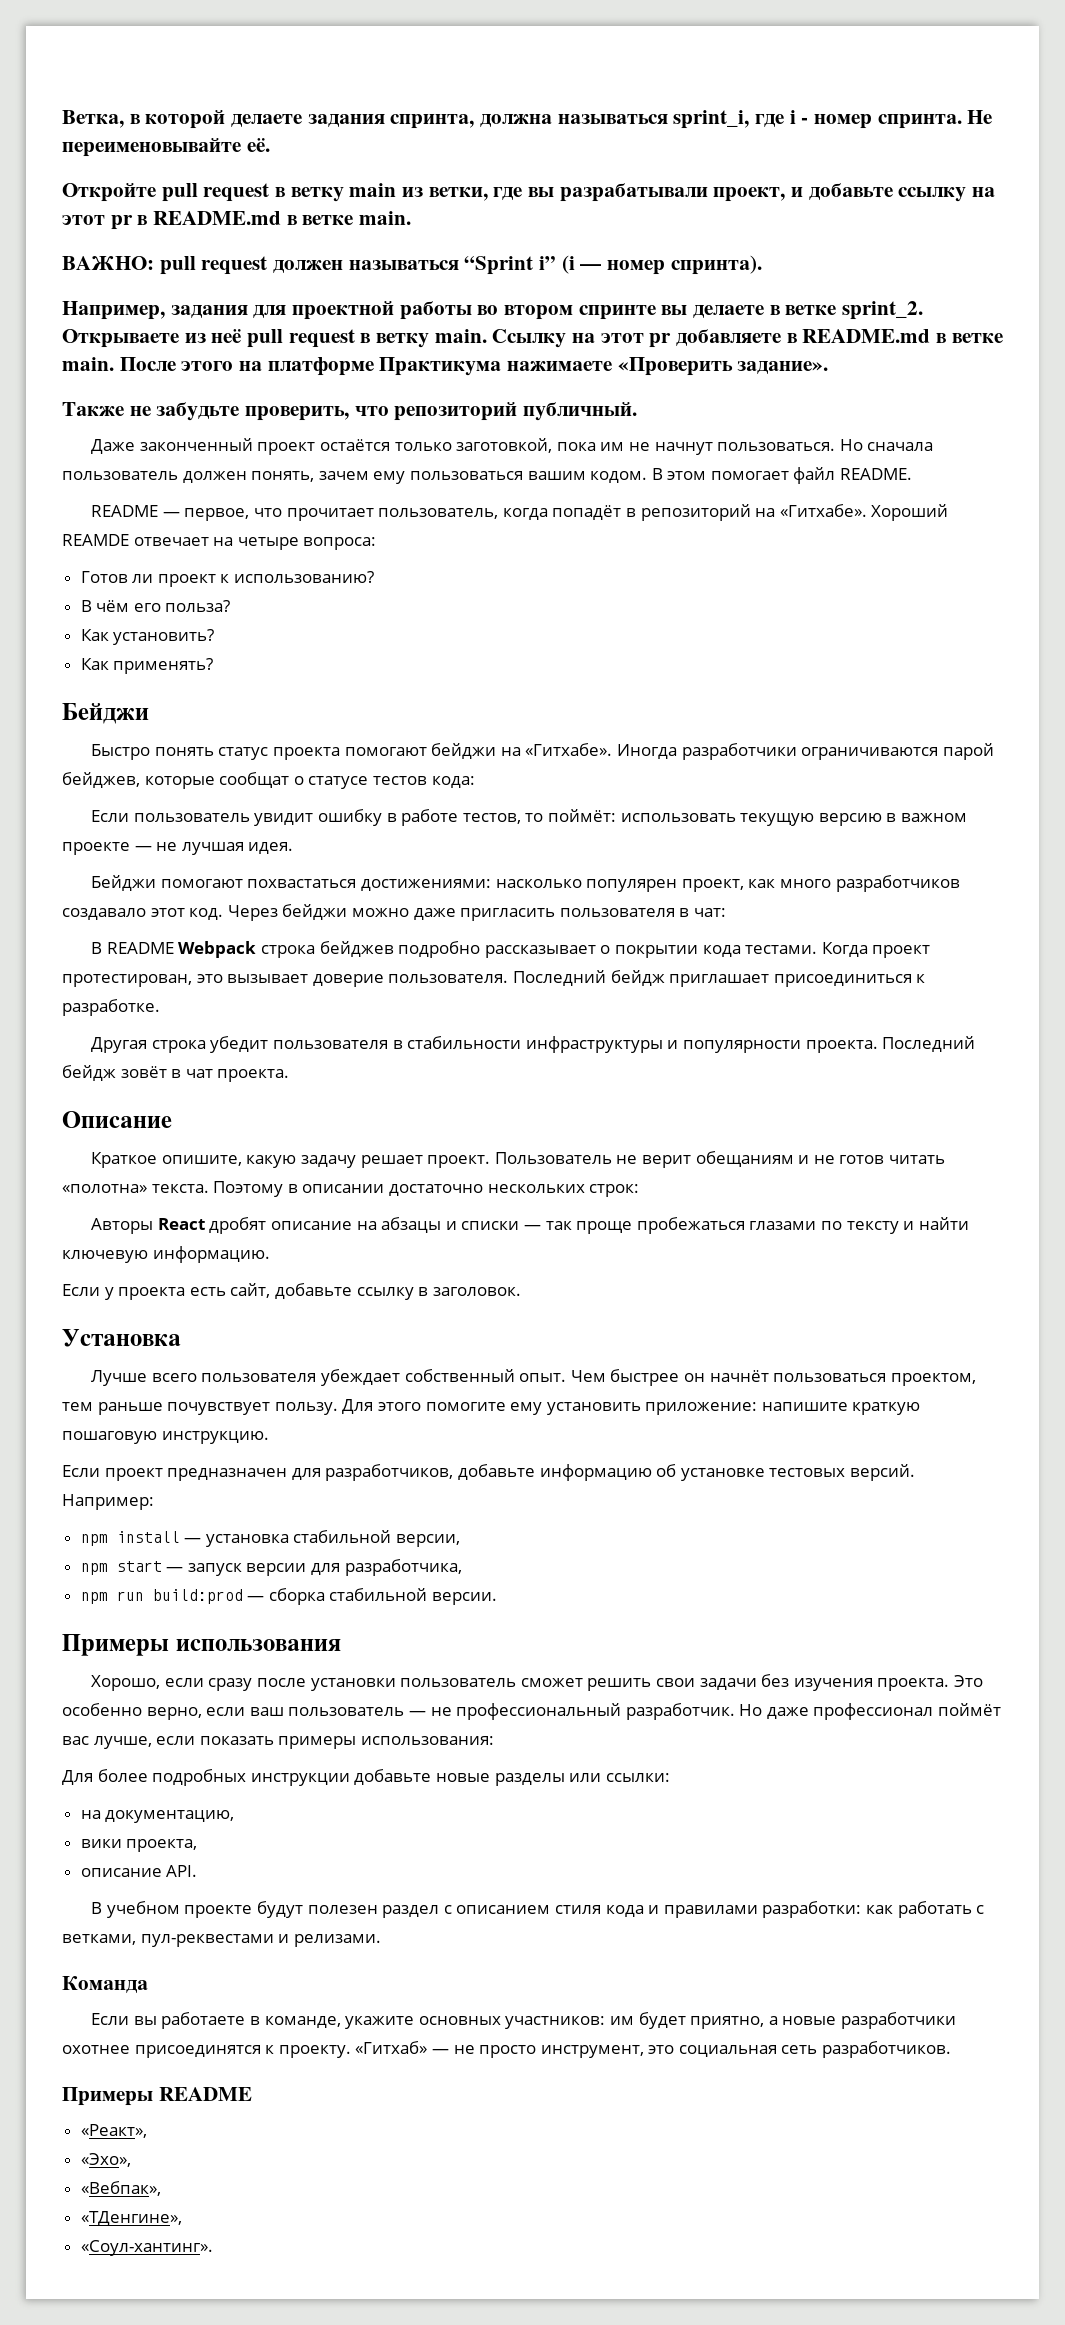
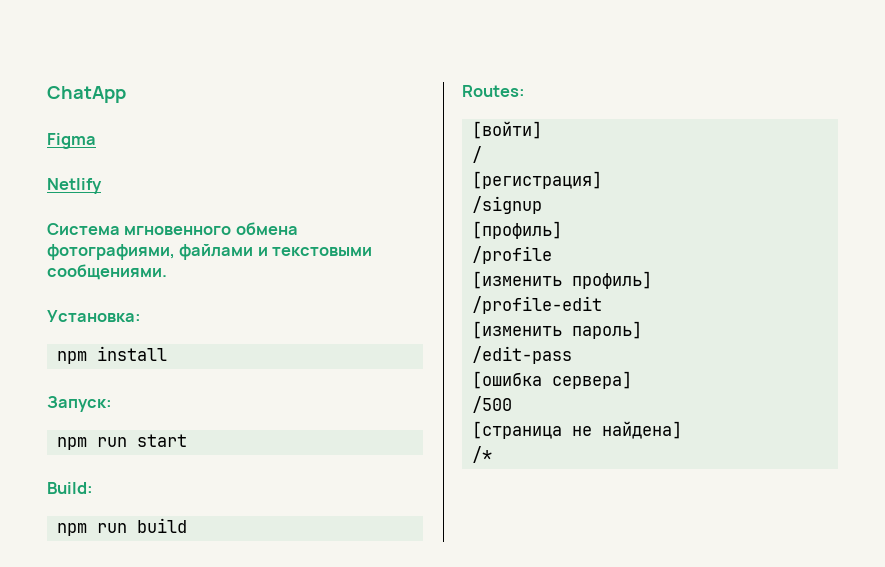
[62,110,993,129] [62,138,270,157] [62,183,996,202] [62,211,412,230] [62,255,762,275] [62,301,924,320] [62,329,1003,348] [62,357,829,376] [62,402,638,421] [91,438,934,455] [62,467,913,484] [91,504,949,521] [62,534,377,550] [80,571,375,587] [80,600,231,612] [80,629,215,645] [80,658,214,674] [62,703,149,724] [91,743,994,760] [62,772,475,789] [91,809,967,826] [62,842,294,855] [91,875,960,892] [62,904,726,921] [91,941,931,958] [62,970,926,987] [62,999,160,1016] [91,1036,976,1053] [62,1065,290,1082] [62,1111,172,1128] [91,1151,945,1168] [62,1181,640,1197] [91,1217,969,1234] [62,1246,270,1263] [62,1283,521,1300] [62,1329,181,1347] [91,1369,976,1386] [62,1399,921,1415] [62,1431,269,1444] [62,1464,915,1481] [62,1494,154,1510] [80,1530,461,1547] [80,1559,462,1576] [80,1588,498,1605] [62,1634,341,1656] [91,1674,983,1691] [62,1703,1002,1720] [62,1736,494,1749] [62,1769,670,1786] [80,1810,235,1823] [80,1839,198,1852] [80,1865,198,1877] [91,1901,985,1918] [62,1934,381,1947] [62,1976,148,1994] [91,2012,956,2029] [62,2041,952,2058] [62,2087,252,2106] [80,2124,147,2138] [80,2153,131,2167] [80,2181,161,2196] [80,2211,182,2226] [80,2240,213,2256] Ветка, в которой делаете задания спринта, должна называться sprint_i, где i - номер спринта. Не переименовывайте её. // Откройте pull request в ветку main из ветки, где вы разрабатывали проект, и добавьте ссылку на этот pr в README.md в ветке main. // ВАЖНО: pull request должен называться “Sprint i” (i — номер спринта). // Например, задания для проектной работы во втором спринте вы делаете в ветке sprint_2. Открываете из неё pull request в ветку main. Ссылку на этот pr добавляете в README.md в ветке main. После этого на платформе Практикума нажимаете «Проверить задание». // Также не забудьте проверить, что репозиторий публичный. // Даже законченный проект остаётся только заготовкой, пока им не начнут пользоваться. Но сначала пользователь должен понять, зачем ему пользоваться вашим кодом. В этом помогает файл README. // README — первое, что прочитает пользователь, когда попадёт в репозиторий на «Гитхабе». Хороший REAMDE отвечает на четыре вопроса: // Готов ли проект к использованию? // В чём его польза? // Как установить? // Как применять? // Бейджи // Быстро понять статус проекта помогают бейджи на «Гитхабе». Иногда разработчики ограничиваются парой бейджев, которые сообщат о статусе тестов кода: // Если пользователь увидит ошибку в работе тестов, то поймёт: использовать текущую версию в важном проекте — не лучшая идея. // Бейджи помогают похвастаться достижениями: насколько популярен проект, как много разработчиков создавало этот код. Через бейджи можно даже пригласить пользователя в чат: // В README Webpack строка бейджев подробно рассказывает о покрытии кода тестами. Когда проект протестирован, это вызывает доверие пользователя. Последний бейдж приглашает присоединиться к разработке. // Другая строка убедит пользователя в стабильности инфраструктуры и популярности проекта. Последний бейдж зовёт в чат проекта. // Описание // Краткое опишите, какую задачу решает проект. Пользователь не верит обещаниям и не готов читать «полотна» текста. Поэтому в описании достаточно нескольких строк: // Авторы React дробят описание на абзацы и списки — так проще пробежаться глазами по тексту и найти ключевую информацию. // Если у проекта есть сайт, добавьте ссылку в заголовок. // Установка // Лучше всего пользователя убеждает собственный опыт. Чем быстрее он начнёт пользоваться проектом, тем раньше почувствует пользу. Для этого помогите ему установить приложение: напишите краткую пошаговую инструкцию. // Если проект предназначен для разработчиков, добавьте информацию об установке тестовых версий. Например: // npm install — установка стабильной версии, // npm start — запуск версии для разработчика, // npm run build:prod — сборка стабильной версии. // Примеры использования // Хорошо, если сразу после установки пользователь сможет решить свои задачи без изучения проекта. Это особенно верно, если ваш пользователь — не профессиональный разработчик. Но даже профессионал поймёт вас лучше, если показать примеры использования: // Для более подробных инструкции добавьте новые разделы или ссылки: // на документацию, // вики проекта, // описание API. // В учебном проекте будут полезен раздел с описанием стиля кода и правилами разработки: как работать с ветками, пул-реквестами и релизами. // Команда // Если вы работаете в команде, укажите основных участников: им будет приятно, а новые разработчики охотнее присоединятся к проекту. «Гитхаб» — не просто инструмент, это социальная сеть разработчиков. // Примеры README // «Реакт», // «Эхо», // «Вебпак», // «ТДенгине», // «Соул-хантинг». -> [47,86,126,103] [47,133,96,149] [47,178,102,194] [47,222,298,235] [47,244,373,260] [47,264,167,280] [47,310,141,322] [56,346,167,364] [47,396,112,412] [56,434,187,450] [47,482,93,494] [56,518,187,536] [462,85,525,97] [471,121,542,139] [471,146,482,163] [471,171,602,189] [471,196,542,214] [471,221,562,239] [471,246,552,264] [471,271,652,289] [471,296,602,314] [471,321,642,339] [471,346,572,364] [471,371,632,389] [471,396,512,413] [471,421,682,439] [471,446,492,463] ChatApp // Figma // Netlify // Система мгновенного обмена фотографиями, файлами и текстовыми сообщениями. // Установка: // npm install // Запуск: // npm run start // Build: // npm run build // Routes: // [войти] // / // [регистрация] // /signup // [профиль] // /profile // [изменить профиль] // /profile-edit // [изменить пароль] // /edit-pass // [ошибка сервера] // /500 // [страница не найдена] // /*

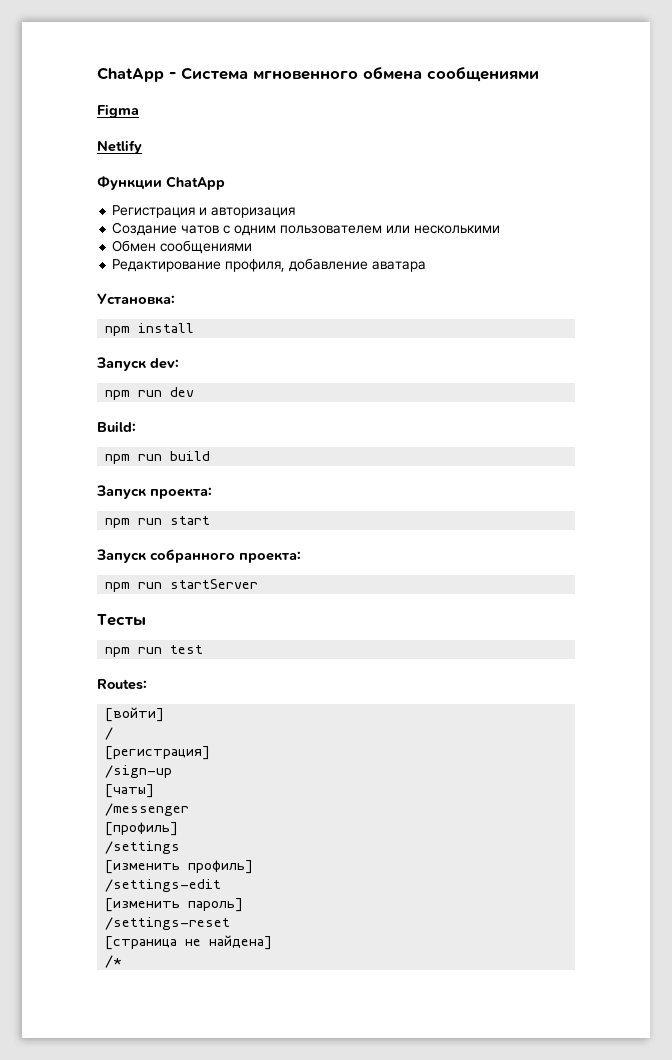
[47,86,126,103] [47,133,96,149] [47,178,102,194] [47,222,298,235] [47,244,373,260] [47,264,167,280] ChatApp // Figma // Netlify // Система мгновенного обмена фотографиями, файлами и текстовыми сообщениями. -> [97,67,539,82] [97,104,139,118] [97,140,142,154] [97,176,225,190] [112,205,296,218] [112,222,501,236] [112,240,253,254] [112,258,427,272] ChatApp - Система мгновенного обмена сообщениями // Figma // Netlify // Функции ChatApp // Регистрация и авторизация // Создание чатов с одним пользователем или несколькими // Обмен сообщениями // Редактирование профиля, добавление аватара
[47,396,112,412] [56,434,187,450] Запуск: // npm run start -> [96,357,179,371] [105,387,195,400] Запуск dev: // npm run dev
(187, 525) none -> [96,485,212,499] [105,516,211,528] [96,549,301,563] [105,579,259,592] [97,614,146,626] [105,645,204,657] // Запуск проекта: // npm run start // Запуск собранного проекта: // npm run startServer // Тесты // npm run test
[471,196,542,214] /signup -> [105,765,173,778] [105,784,155,798] [105,803,190,816] /sign-up // [чаты] // /messenger
[471,246,552,264] /profile -> [105,841,181,854] /settings
[471,296,602,314] /profile-edit -> [105,879,222,892] /settings-edit
[471,346,572,364] [471,371,632,389] [471,396,512,413] /edit-pass // [ошибка сервера] // /500 -> [105,917,231,930] /settings-reset

